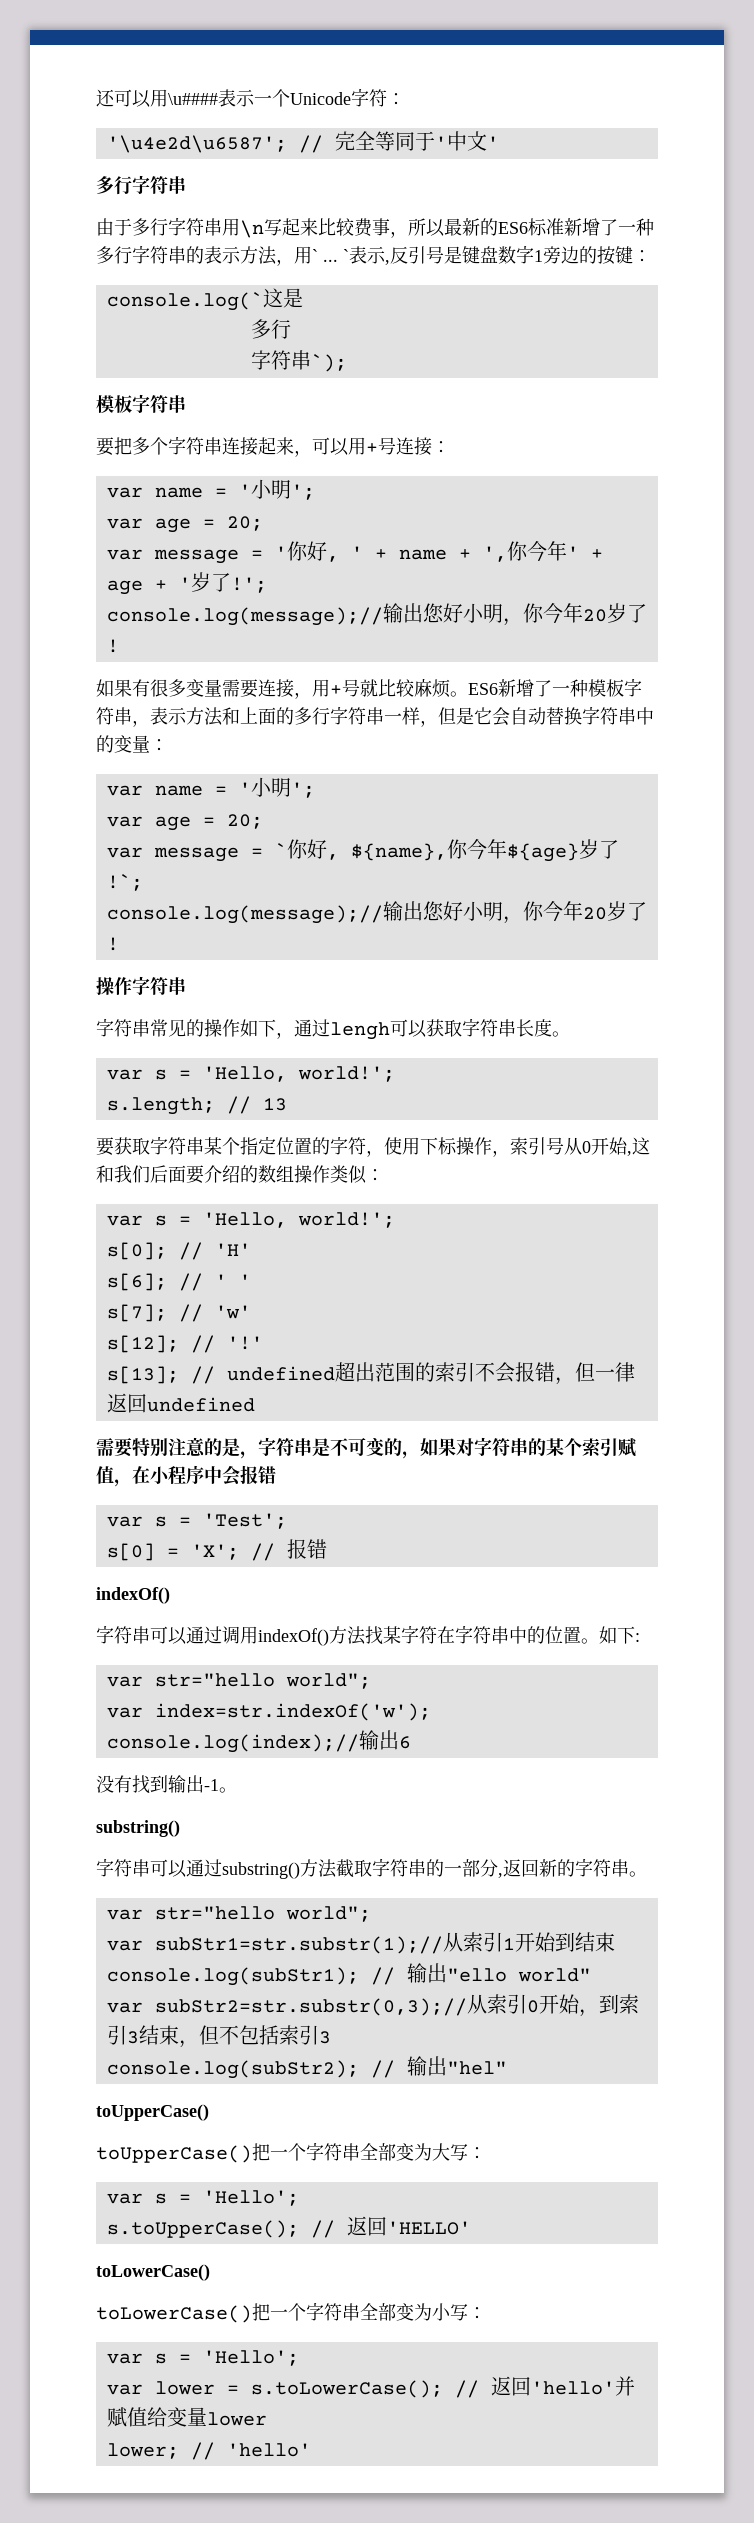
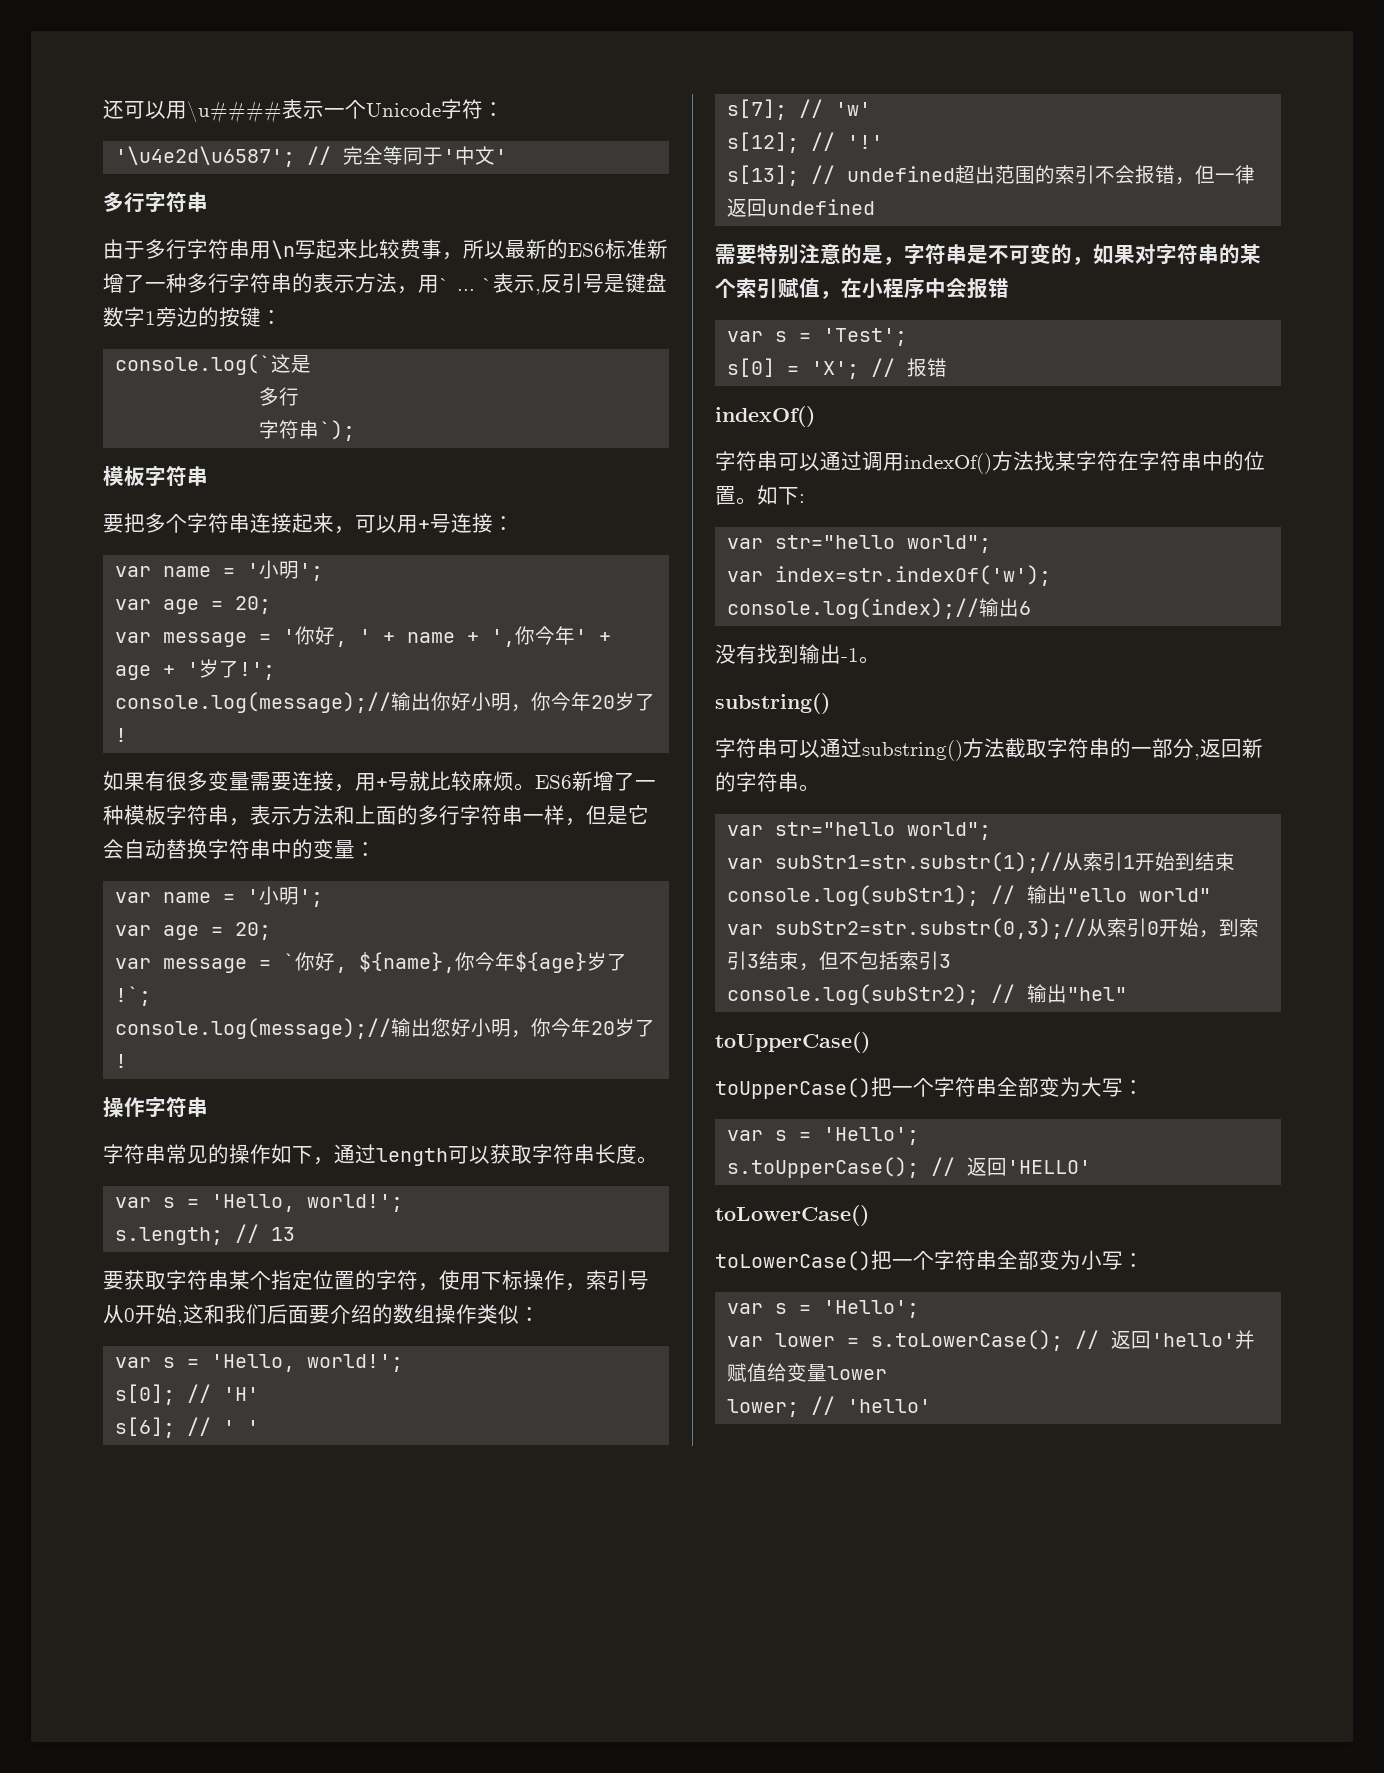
[422,603,444,623] 您 -> [431,692,452,711] 你
[330,1022,390,1040] lengh -> [376,1148,448,1166] length

